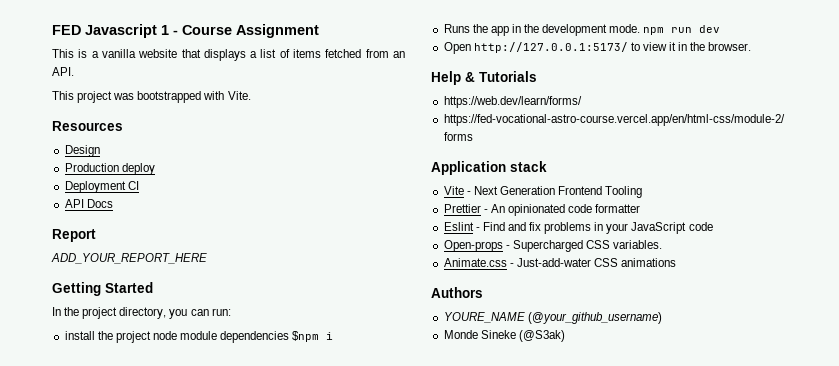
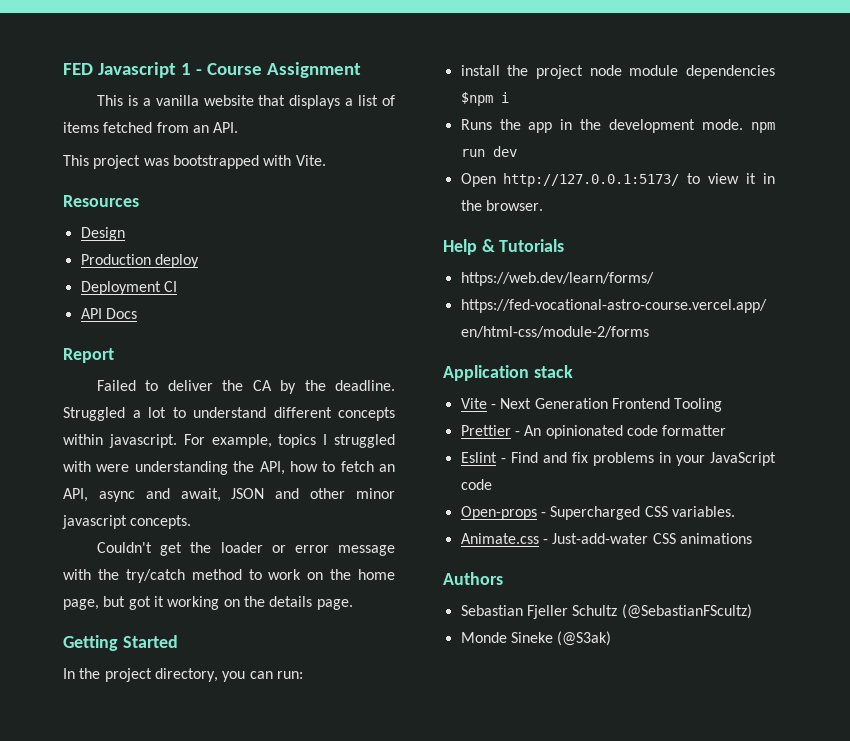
[51,253,207,264] ADD_YOUR_REPORT_HERE -> [97,380,395,394] [63,407,395,421] [63,434,395,448] [63,461,395,475] [63,488,395,502] [62,515,192,529] [97,542,395,556] [63,569,395,583] [63,596,353,610] Failed to deliver the CA by the deadline. Struggled a lot to understand different concepts within javascript. For example, topics I struggled with were understanding the API, how to fetch an API, async and await, JSON and other minor javascript concepts. // Couldn't get the loader or error message with the try/catch method to work on the home page, but got it working on the details page.
[443,312,662,324] YOURE_NAME (@your_github_username) -> [460,604,752,619] Sebastian Fjeller Schultz (@SebastianFScultz)

